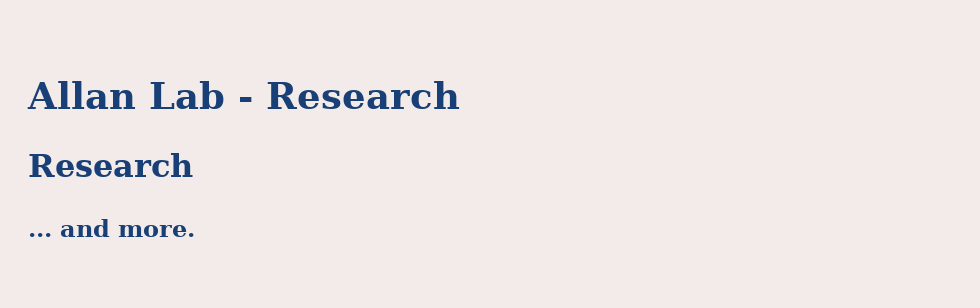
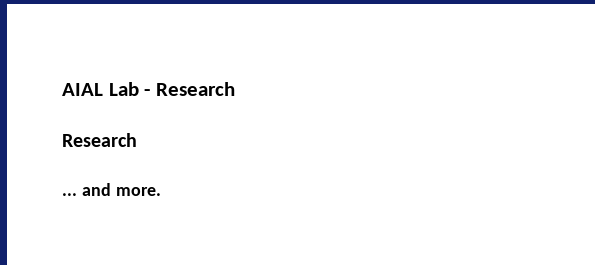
[27,81,136,109] Allan -> [62,83,103,96] AIAL

